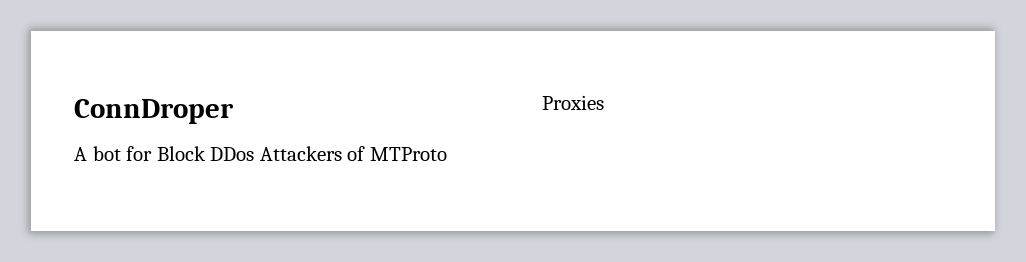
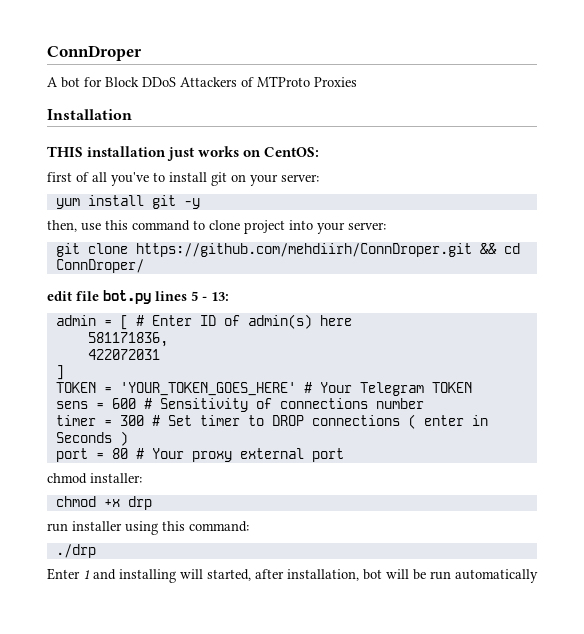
[210,147,255,161] DDos -> [142,77,176,87] DDoS
(604, 102) none -> [47,109,132,120] [47,146,320,161] [47,172,319,186] [55,195,200,209] [47,220,386,234] [55,243,520,257] [55,259,144,273] [47,290,229,304] [55,314,352,330] [87,332,168,347] [87,349,160,360] [55,365,64,380] [55,382,472,396] [55,398,424,412] [55,414,488,429] [55,431,128,446] [55,448,344,462] [47,473,142,484] [55,496,152,510] [47,521,249,535] [55,544,96,558] [47,568,538,583] // Installation // THIS installation just works on CentOS: // first of all you've to install git on your server: // yum install git -y // then, use this command to clone project into your server: // git clone https://github.com/mehdiirh/ConnDroper.git && cd ConnDroper/ // edit file bot.py lines 5 - 13: // admin = [ # Enter ID of admin(s) here // 581171836, // 422072031 // ] // TOKEN = 'YOUR_TOKEN_GOES_HERE' # Your Telegram TOKEN // sens = 600 # Sensitivity of connections number // timer = 300 # Set timer to DROP connections ( enter in Seconds ) // port = 80 # Your proxy external port // chmod installer: // chmod +x drp // run installer using this command: // ./drp // Enter 1 and installing will started, after installation, bot will be run automatically

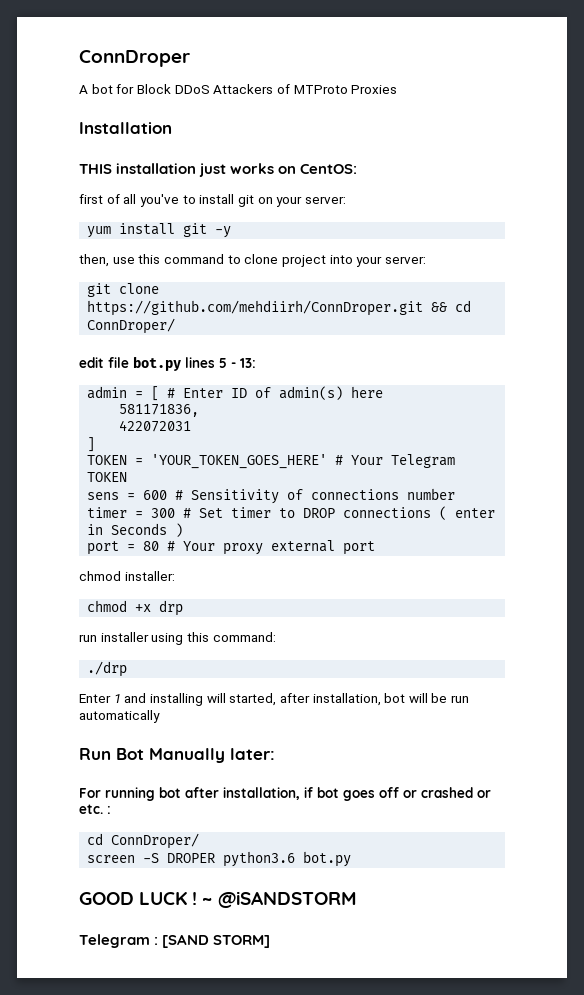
(538, 576) none -> [79,748,275,763] [79,787,491,801] [79,804,111,814] [87,833,200,849] [87,851,352,867] [79,891,357,909] [79,934,271,948] // Run Bot Manually later: // For running bot after installation, if bot goes off or crashed or etc. : // cd ConnDroper/ // screen -S DROPER python3.6 bot.py // GOOD LUCK ! ~ @iSANDSTORM // Telegram : [SAND STORM]

